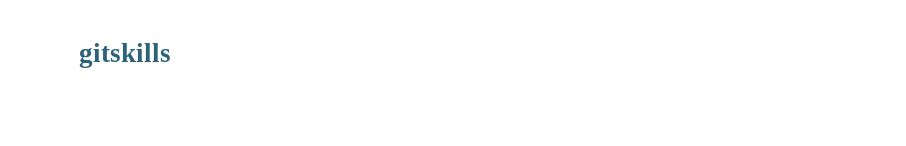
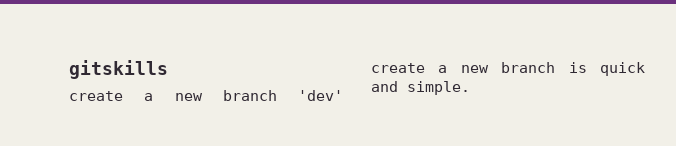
(171, 55) none -> [69,90,343,101] [371,62,645,76] [371,81,470,95] // create a new branch 'dev' create a new branch is quick and simple.

